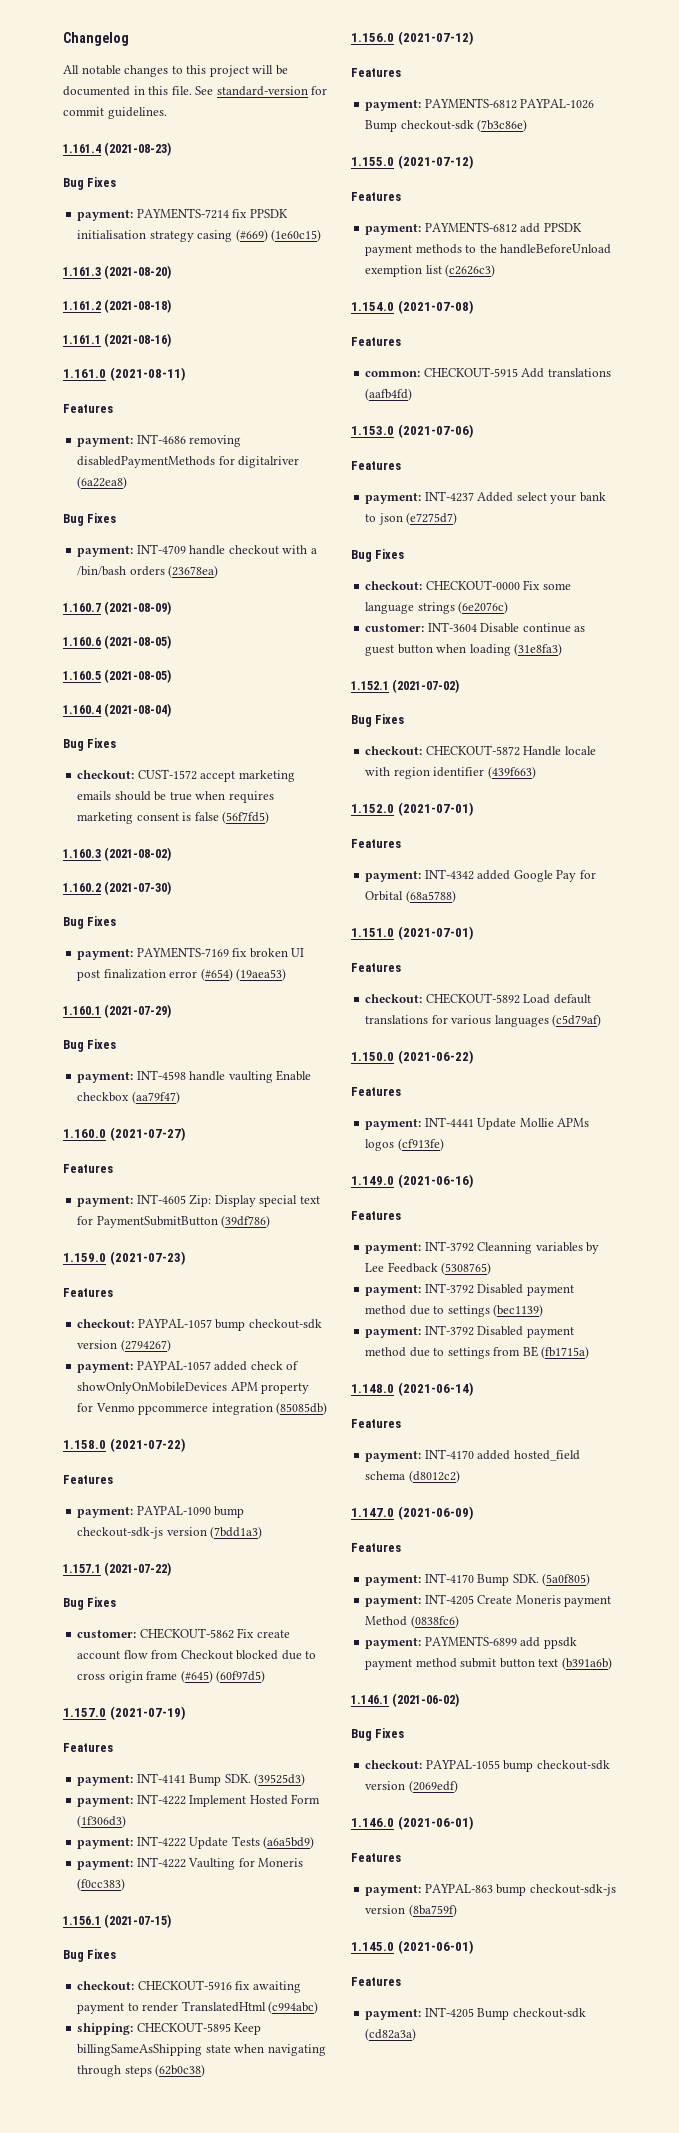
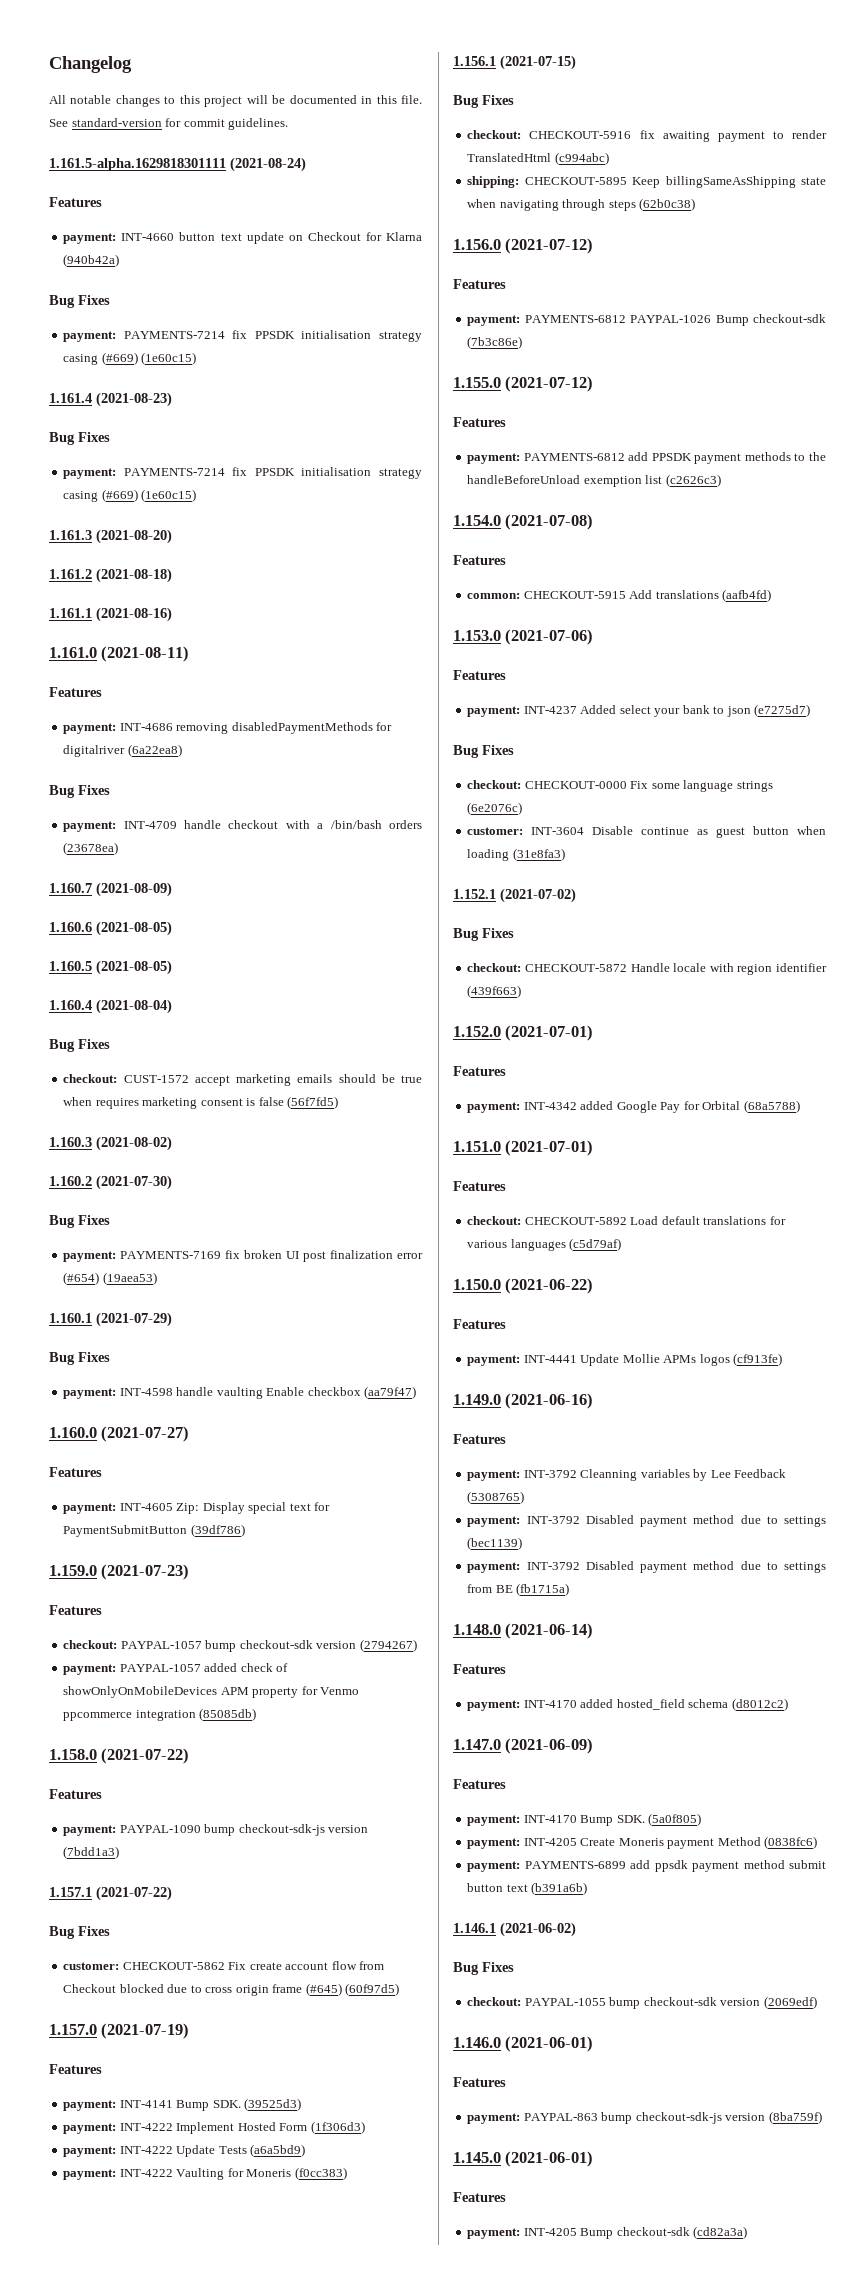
(167, 113) none -> [49,157,306,172] [49,197,102,207] [63,232,422,244] [63,254,120,267] [49,295,110,308] [63,330,422,342] [63,352,197,365] // 1.161.5-alpha.1629818301111 (2021-08-24) // Features // payment: INT-4660 button text update on Checkout for Klarna (940b42a) // Bug Fixes // payment: PAYMENTS-7214 fix PPSDK initialisation strategy casing (#669) (1e60c15)

